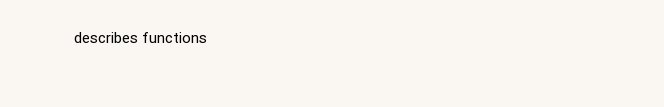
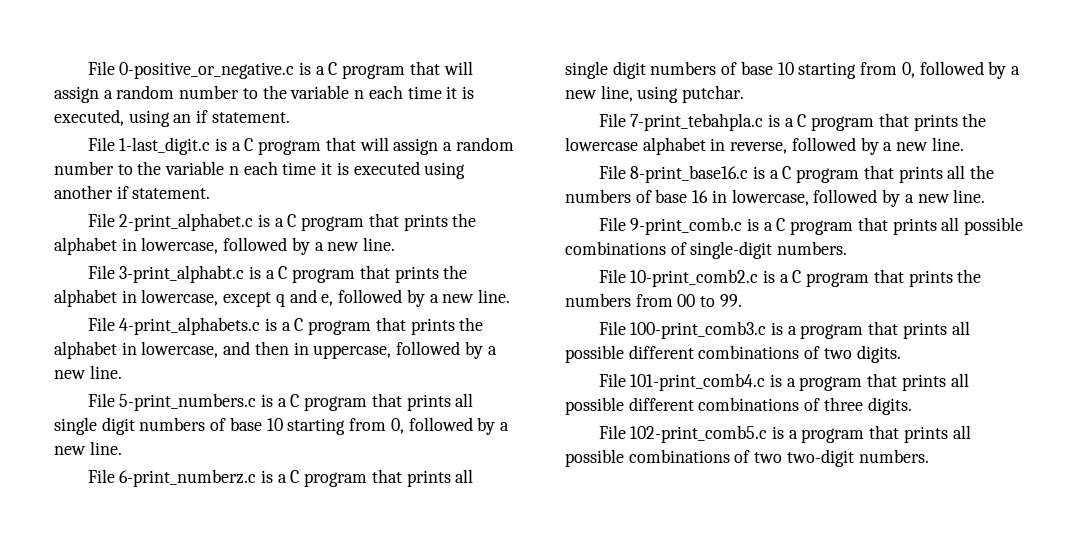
[74,32,208,43] describes functions -> [87,61,473,79] [54,85,474,103] [54,109,290,127] [87,137,514,155] [54,161,466,179] [54,185,211,199] [87,213,477,231] [54,237,396,255] [87,265,468,283] [54,289,510,307] [87,317,484,335] [54,341,497,359] [54,365,122,379] [87,393,474,411] [54,417,509,435] [54,441,122,455] [87,469,474,487] [565,61,1020,79] [565,85,745,103] [598,113,987,131] [565,137,964,155] [598,165,995,183] [565,189,986,207] [598,217,1024,235] [565,241,848,259] [598,269,982,287] [565,293,742,307] [598,321,970,339] [565,345,901,363] [598,373,969,391] [565,397,912,415] [598,425,971,443] [565,449,929,467] File 0-positive_or_negative.c is a C program that will assign a random number to the variable n each time it is executed, using an if statement. // File 1-last_digit.c is a C program that will assign a random number to the variable n each time it is executed using another if statement. // File 2-print_alphabet.c is a C program that prints the alphabet in lowercase, followed by a new line. // File 3-print_alphabt.c is a C program that prints the alphabet in lowercase, except q and e, followed by a new line. // File 4-print_alphabets.c is a C program that prints the alphabet in lowercase, and then in uppercase, followed by a new line. // File 5-print_numbers.c is a C program that prints all single digit numbers of base 10 starting from 0, followed by a new line. // File 6-print_numberz.c is a C program that prints all single digit numbers of base 10 starting from 0, followed by a new line, using putchar. // File 7-print_tebahpla.c is a C program that prints the lowercase alphabet in reverse, followed by a new line. // File 8-print_base16.c is a C program that prints all the numbers of base 16 in lowercase, followed by a new line. // File 9-print_comb.c is a C program that prints all possible combinations of single-digit numbers. // File 10-print_comb2.c is a C program that prints the numbers from 00 to 99. // File 100-print_comb3.c is a program that prints all possible different combinations of two digits. // File 101-print_comb4.c is a program that prints all possible different combinations of three digits. // File 102-print_comb5.c is a program that prints all possible combinations of two two-digit numbers.

